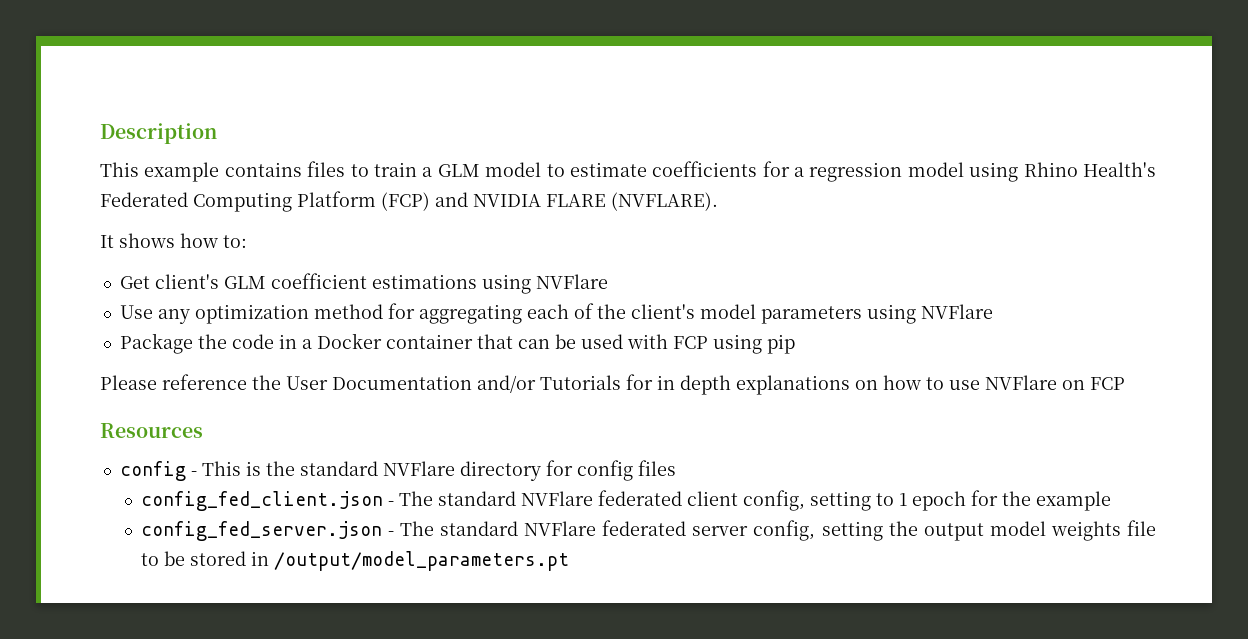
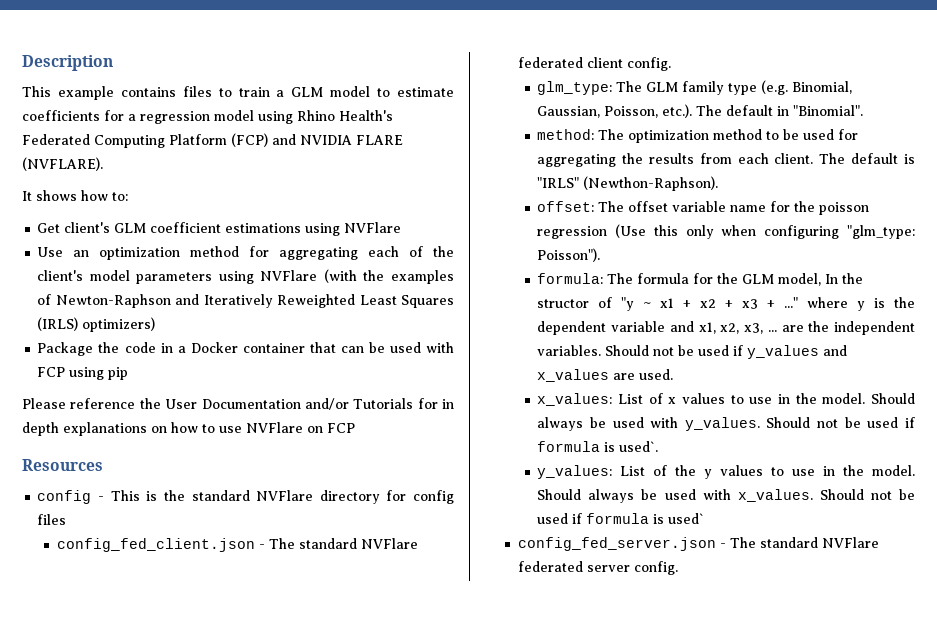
[157,309,190,324] any -> [73,250,90,257] an
(993, 311) none -> [323,269,455,284] [37,294,454,308] [37,317,156,332] (with the examples of Newton-Raphson and Iteratively Reweighted Least Squares (IRLS) optimizers)
[742,490,1111,511] config, setting to 1 epoch for the example -> [626,57,671,71] [537,80,853,95] [537,104,864,118] [537,129,859,143] [537,153,915,167] [537,176,719,191] [537,201,870,215] [537,224,915,239] [537,248,601,262] [537,273,864,286] [537,297,916,311] [537,321,915,335] [537,345,848,359] [537,369,674,382] [537,393,915,406] [537,417,915,431] [537,441,659,452] [537,465,916,479] [537,489,915,503] [537,513,705,524] config. // glm_type: The GLM family type (e.g. Binomial, Gaussian, Poisson, etc.). The default in "Binomial". // method: The optimization method to be used for aggregating the results from each client. The default is "IRLS" (Newthon-Raphson). // offset: The offset variable name for the poisson regression (Use this only when configuring "glm_type: Poisson"). // formula: The formula for the GLM model, In the structor of "y ~ x1 + x2 + x3 + ..." where y is the dependent variable and x1, x2, x3, ... are the independent variables. Should not be used if y_values and x_values are used. // x_values: List of x values to use in the model. Should always be used with y_values. Should not be used if formula is used`. // y_values: List of the y values to use in the model. Should always be used with x_values. Should not be used if formula is used`
[753,520,1156,541] [140,551,569,571] config, setting the output model weights file to be stored in /output/model_parameters.pt -> [633,561,678,575] config.

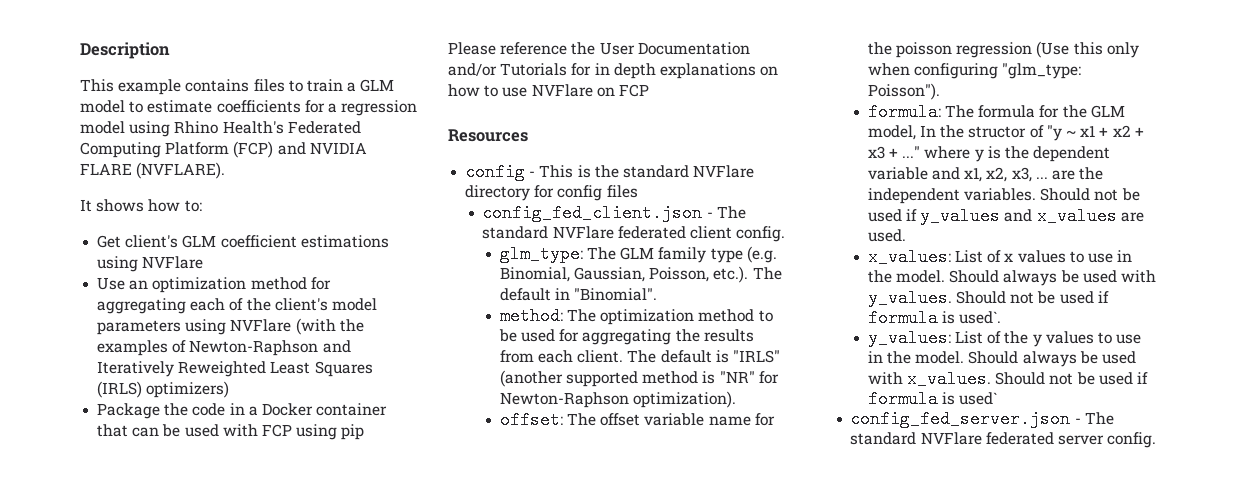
[583,176,719,191] (Newthon-Raphson). -> [499,370,779,387] [499,391,737,408] (another supported method is "NR" for Newton-Raphson optimization).

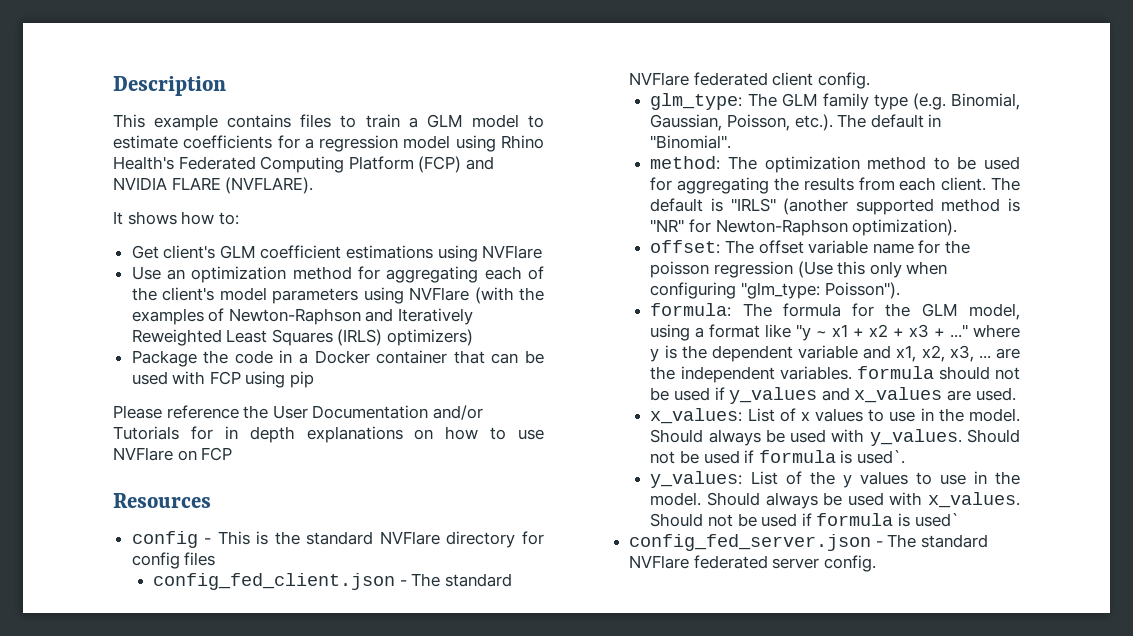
[920,125,1044,138] In the structor of -> [650,324,792,341] using a format like
[1040,188,1091,201] Should -> [856,366,990,380] formula should

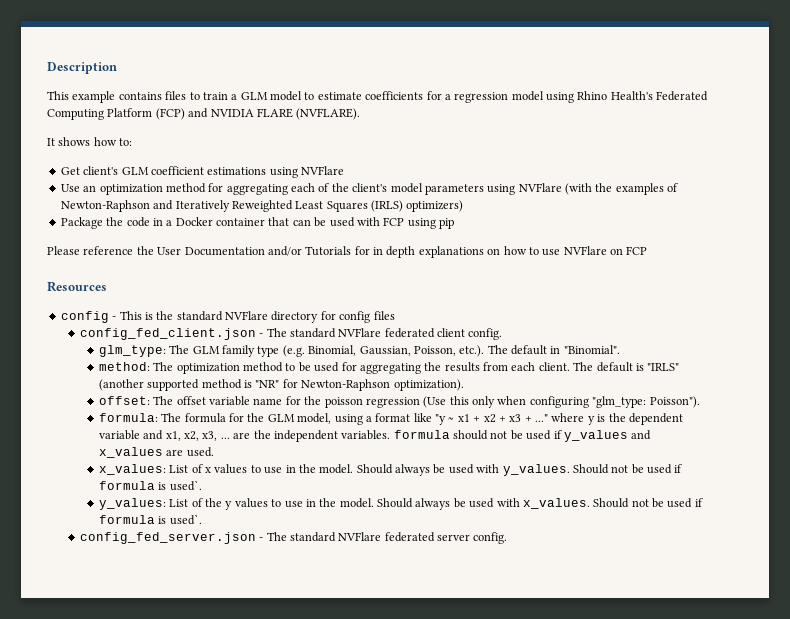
[914,513,959,527] used` -> [169,514,202,525] used`.

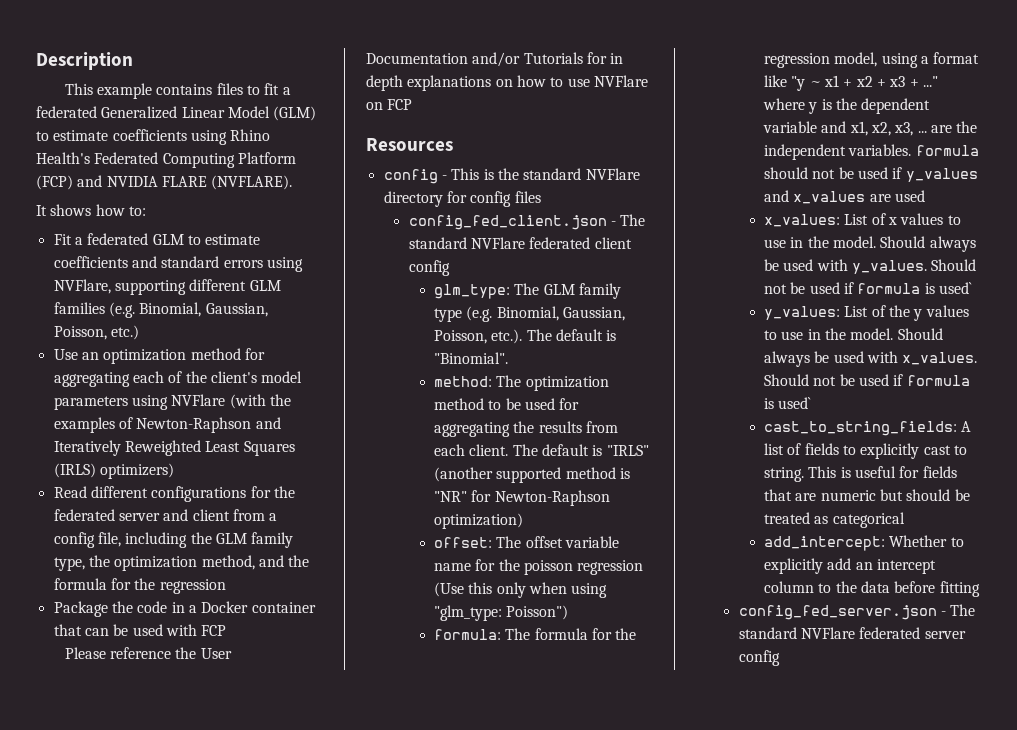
[202,91,544,103] train a GLM model to estimate coefficients for a regression model -> [264,83,291,95] [36,106,317,121] [36,129,187,141] fit a federated Generalized Linear Model (GLM) to estimate coefficients
[60,166,344,178] Get client's GLM coefficient estimations using NVFlare -> [53,233,261,245] [53,256,303,272] [53,279,281,295] [53,302,268,318] [53,325,139,340] Fit a federated GLM to estimate coefficients and standard errors using NVFlare, supporting different GLM families (e.g. Binomial, Gaussian, Poisson, etc.)
(464, 206) none -> [53,486,295,502] [53,509,278,521] [53,532,294,548] [53,555,310,571] [53,578,226,594] // Read different configurations for the federated server and client from a config file, including the GLM family type, the optimization method, and the formula for the regression
[407,218,454,229] using pip -> (227, 630) none
[468,328,503,340] config. -> [408,260,450,276] config
[550,346,561,354] in -> [606,330,617,341] is
[393,379,464,391] optimization). -> [434,513,524,529] optimization)
[529,396,700,408] configuring "glm_type: Poisson"). -> [571,583,608,598] [434,605,569,621] using "glm_type: Poisson")
[267,414,295,422] GLM -> [764,53,831,68] regression
[186,447,214,457] used. -> [895,190,926,202] used
[169,480,202,491] used`. -> [938,282,972,294] used`
[169,514,202,525] used`. -> [778,397,812,409] [764,421,972,436] [764,443,967,459] [764,466,957,482] [764,489,970,501] [764,512,905,528] [764,535,964,551] [764,558,937,574] [764,581,980,597] used` // cast_to_string_fields: A list of fields to explicitly cast to string. This is useful for fields that are numeric but should be treated as categorical // add_intercept: Whether to explicitly add an intercept column to the data before fitting
[473,532,508,544] config. -> [738,650,780,666] config

